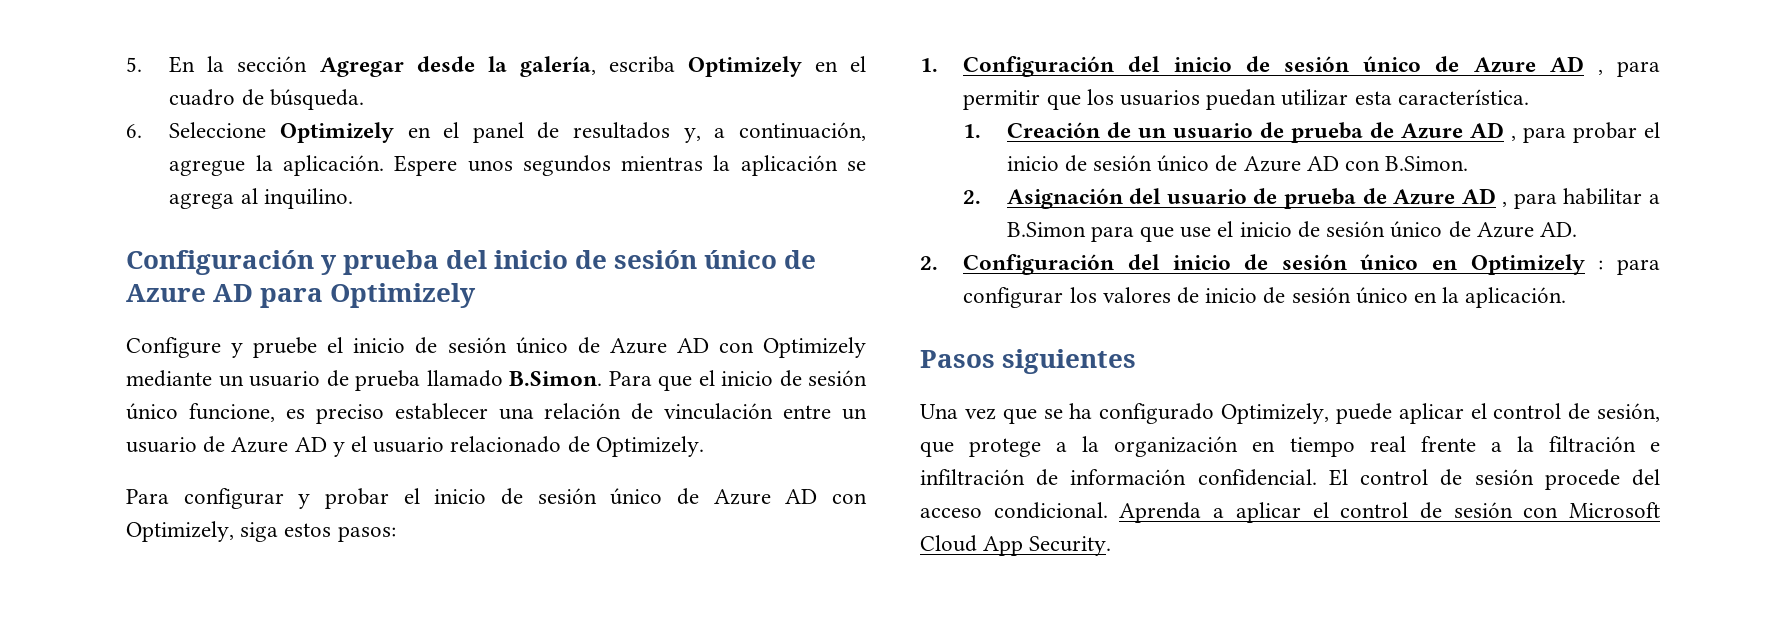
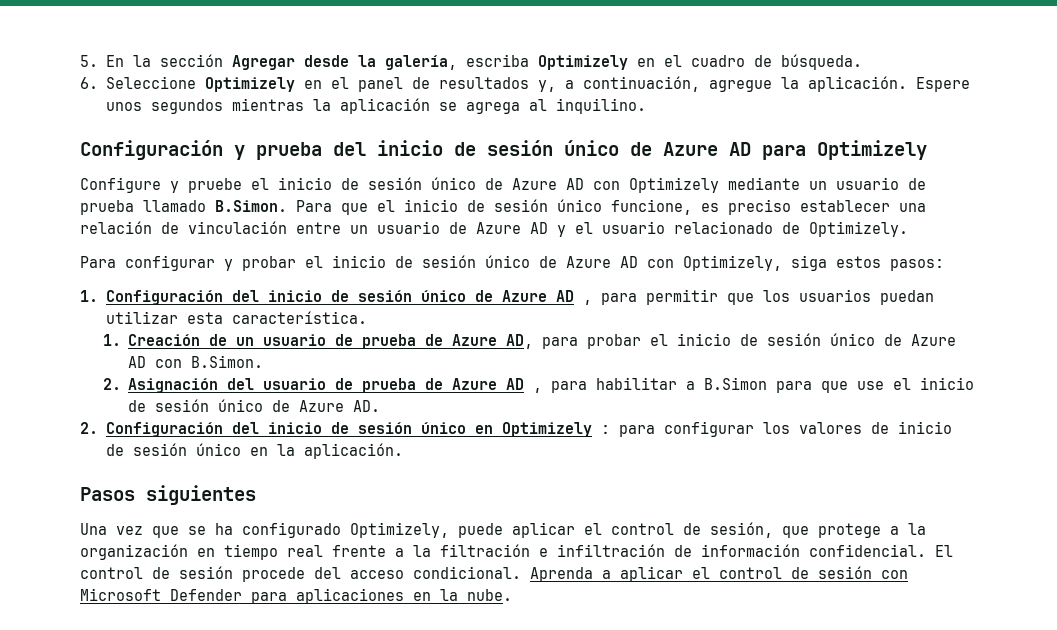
[1469,122,1516,141] AD , -> [506,334,534,349] AD,
[920,535,1112,556] Cloud App Security. -> [170,588,512,604] Defender para aplicaciones en la nube.

